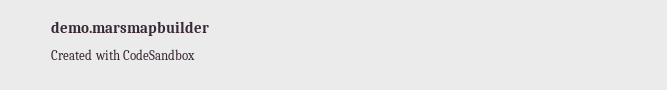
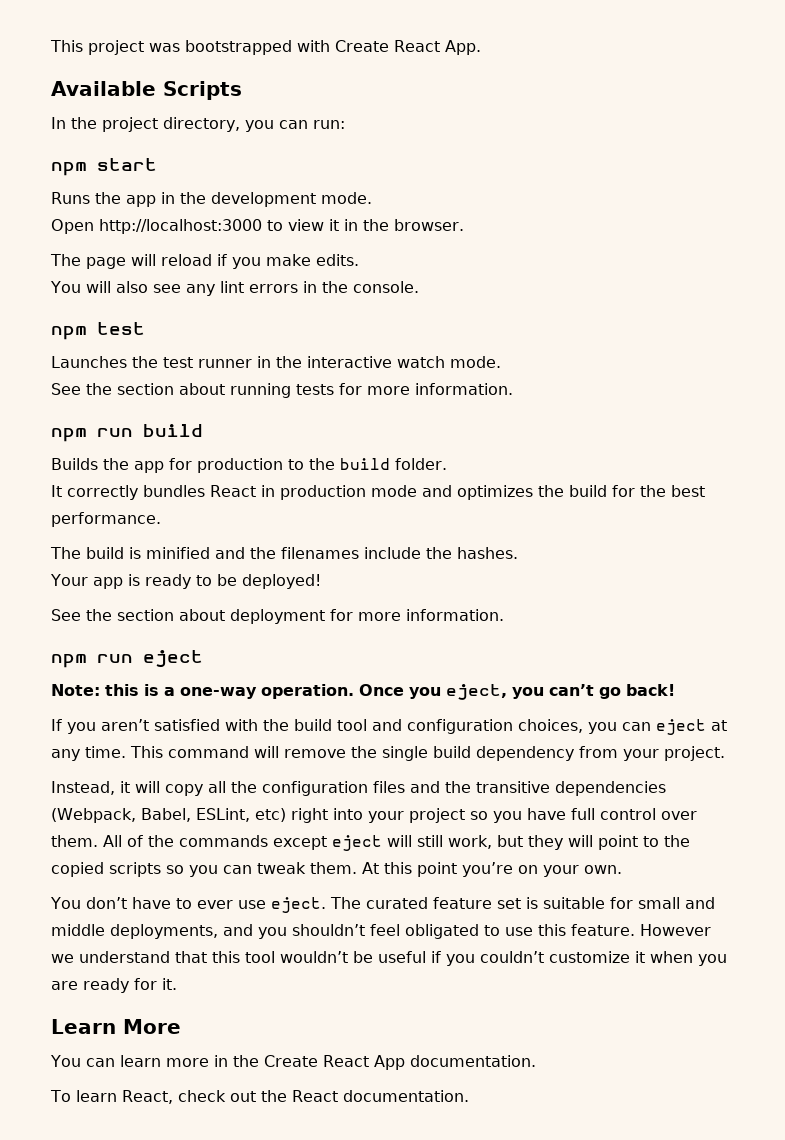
[51,21,209,36] [51,49,196,60] demo.marsmapbuilder // Created with CodeSandbox -> [50,40,481,55] [51,81,242,100] [51,117,345,132] [51,158,157,176] [51,192,372,207] [51,219,464,234] [50,254,359,269] [50,281,419,296] [51,322,145,340] [51,356,501,368] [51,383,513,398] [51,424,203,442] [51,458,447,473] [51,485,705,500] [51,512,161,527] [50,547,518,559] [50,574,321,589] [51,609,504,624] [51,650,203,668] [51,684,675,700] [51,719,727,735] [51,746,725,761] [51,781,666,796] [51,808,697,823] [51,835,690,851] [51,862,622,877] [50,897,715,913] [51,924,711,939] [51,951,727,966] [51,978,177,993] [51,1019,181,1034] [50,1055,536,1070] [50,1090,469,1104] This project was bootstrapped with Create React App. // Available Scripts // In the project directory, you can run: // npm start // Runs the app in the development mode. // Open http://localhost:3000 to view it in the browser. // The page will reload if you make edits. // You will also see any lint errors in the console. // npm test // Launches the test runner in the interactive watch mode. // See the section about running tests for more information. // npm run build // Builds the app for production to the build folder. // It correctly bundles React in production mode and optimizes the build for the best performance. // The build is minified and the filenames include the hashes. // Your app is ready to be deployed! // See the section about deployment for more information. // npm run eject // Note: this is a one-way operation. Once you eject, you can’t go back! // If you aren’t satisfied with the build tool and configuration choices, you can eject at any time. This command will remove the single build dependency from your project. // Instead, it will copy all the configuration files and the transitive dependencies (Webpack, Babel, ESLint, etc) right into your project so you have full control over them. All of the commands except eject will still work, but they will point to the copied scripts so you can tweak them. At this point you’re on your own. // You don’t have to ever use eject. The curated feature set is suitable for small and middle deployments, and you shouldn’t feel obligated to use this feature. However we understand that this tool wouldn’t be useful if you couldn’t customize it when you are ready for it. // Learn More // You can learn more in the Create React App documentation. // To learn React, check out the React documentation.

